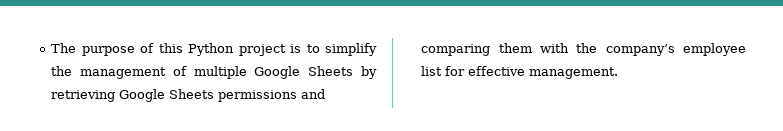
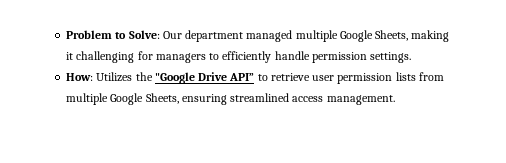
[51,43,377,56] [51,66,377,79] [51,89,326,102] [421,43,746,56] [421,66,526,76] The purpose of this Python project is to simplify the management of multiple Google Sheets by retrieving Google Sheets permissions and comparing them with the company’s employee list for effective -> [66,30,450,42] [66,51,412,63] [66,72,444,84] [66,93,324,105] Problem to Solve: Our department managed multiple Google Sheets, making it challenging for managers to efficiently handle permission settings. // How: Utilizes the "Google Drive API” to retrieve user permission lists from multiple Google Sheets, ensuring streamlined access

